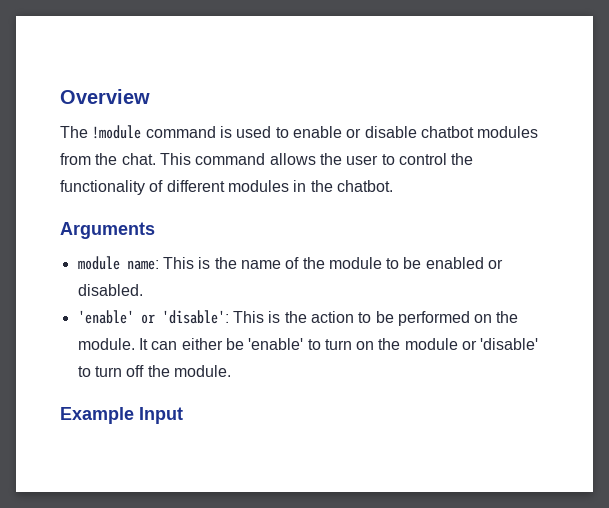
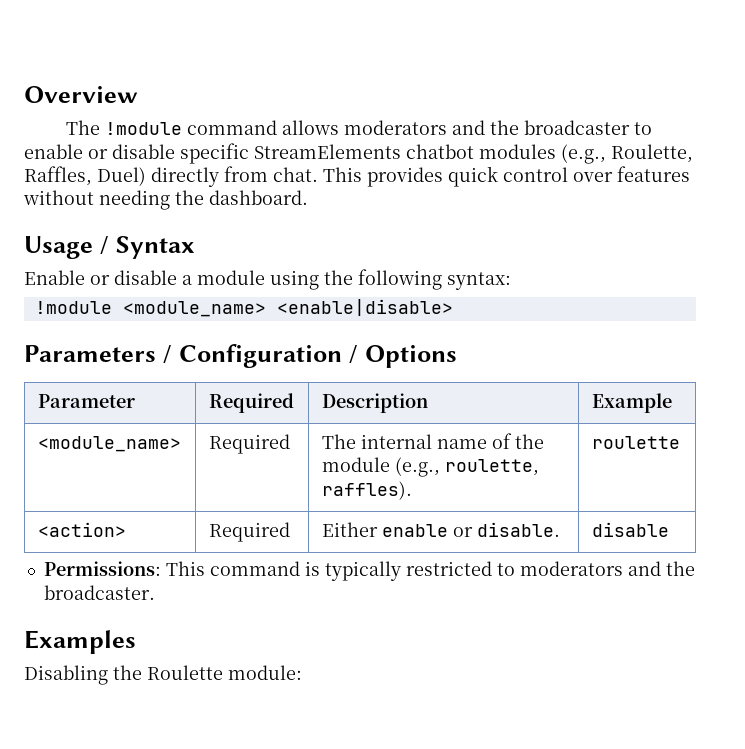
[219,126,539,138] [60,153,474,165] [60,180,393,195] [60,222,155,239] [77,256,504,270] [77,284,143,296] [77,310,519,326] [77,338,539,350] [77,365,231,377] [60,407,183,424] is used to enable or disable chatbot modules from the chat. This command allows the user to control the functionality of different modules in the chatbot. // Arguments // module name: This is the name of the module to be enabled or disabled. // 'enable' or 'disable': This is the action to be performed on the module. It can either be 'enable' to turn on the module or 'disable' to turn off the module. // Example Input -> [282,120,653,135] [24,143,693,164] [24,166,690,187] [23,190,308,210] [24,236,195,259] [24,269,511,290] [34,299,453,317] [24,344,457,368] [37,394,135,408] [208,393,294,413] [321,393,428,413] [591,393,672,413] [37,436,181,452] [208,434,290,454] [321,433,544,449] [321,457,539,477] [321,481,412,500] [591,436,680,449] [37,522,126,537] [208,522,290,542] [321,522,560,537] [591,522,669,537] [43,561,695,581] [43,585,155,600] [24,630,136,654] [24,665,302,685] allows moderators and the broadcaster to enable or disable specific StreamElements chatbot modules (e.g., Roulette, Raffles, Duel) directly from chat. This provides quick control over features without needing the dashboard. // Usage / Syntax // Enable or disable a module using the following syntax: // !module <module_name> <enable|disable> // Parameters / Configuration / Options // Parameter | Required | Description | Example // <module_name> | Required | The internal name of the module (e.g., roulette, raffles). | roulette // <action> | Required | Either enable or disable. | disable // Permissions: This command is typically restricted to moderators and the broadcaster. // Examples // Disabling the Roulette module:

